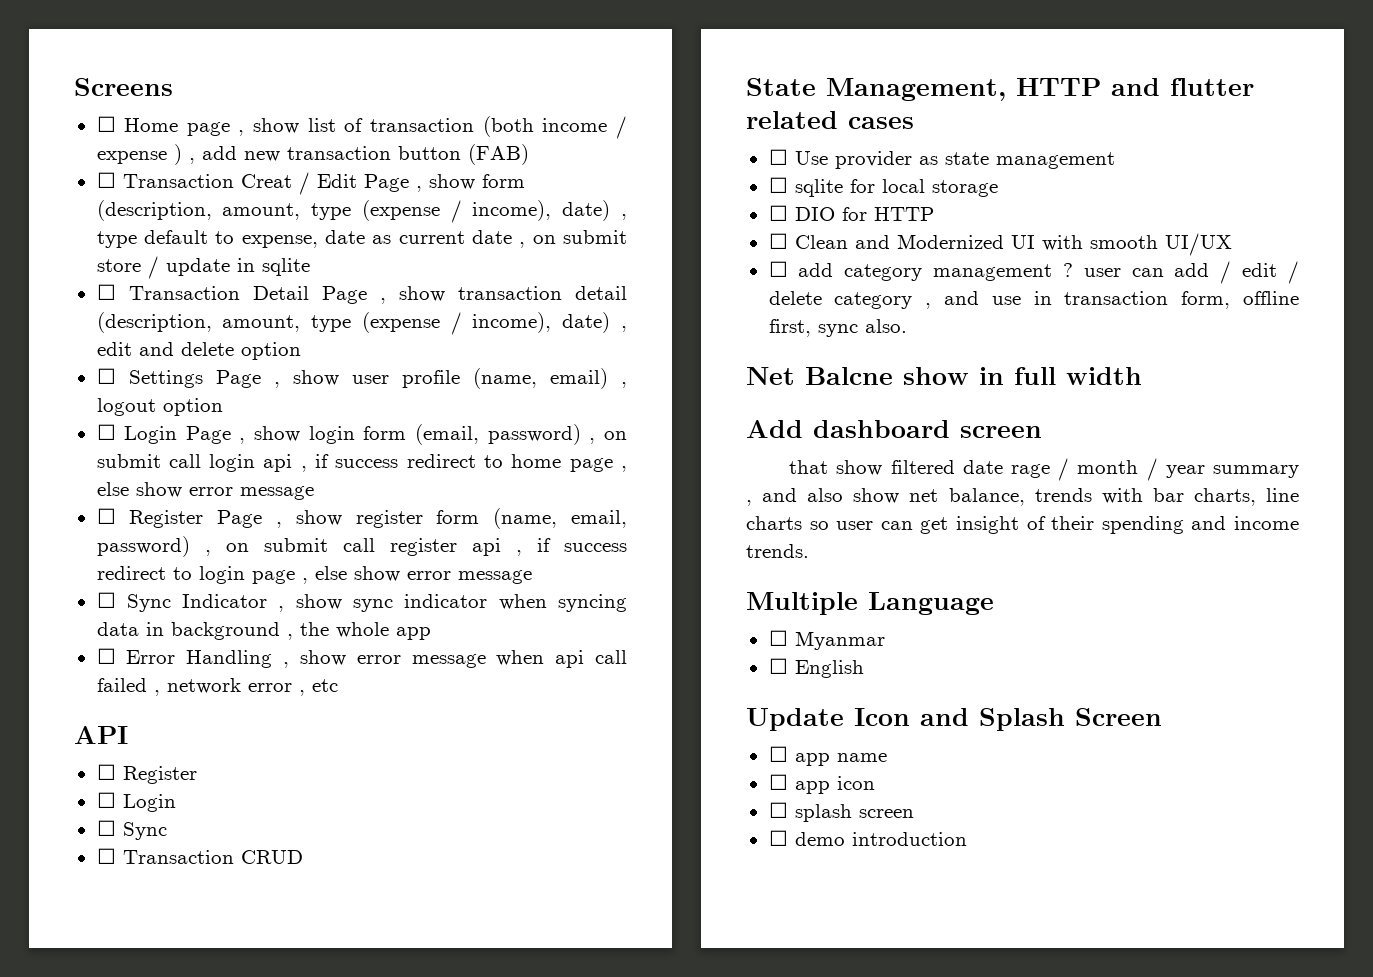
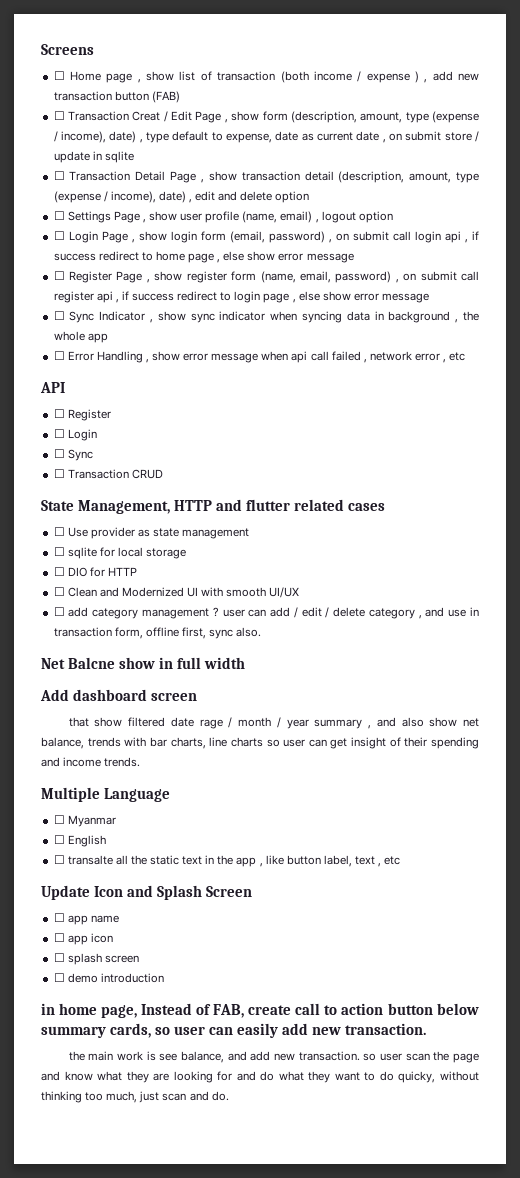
(864, 669) none -> [53,855,401,867] // ☐ transalte all the static text in the app , like button label, text , etc
(967, 839) none -> [41,1003,479,1018] [41,1023,427,1038] [68,1051,479,1063] [41,1071,479,1083] [41,1091,229,1103] // in home page, Instead of FAB, create call to action button below summary cards, so user can easily add new transaction. // the main work is see balance, and add new transaction. so user scan the page and know what they are looking for and do what they want to do quicky, without thinking too much, just scan and do.

